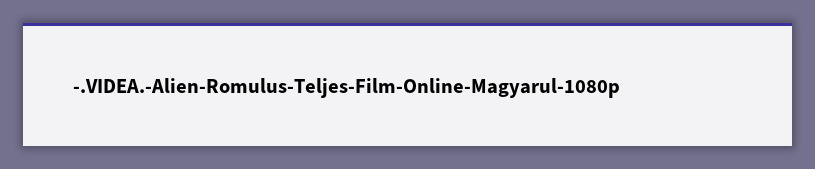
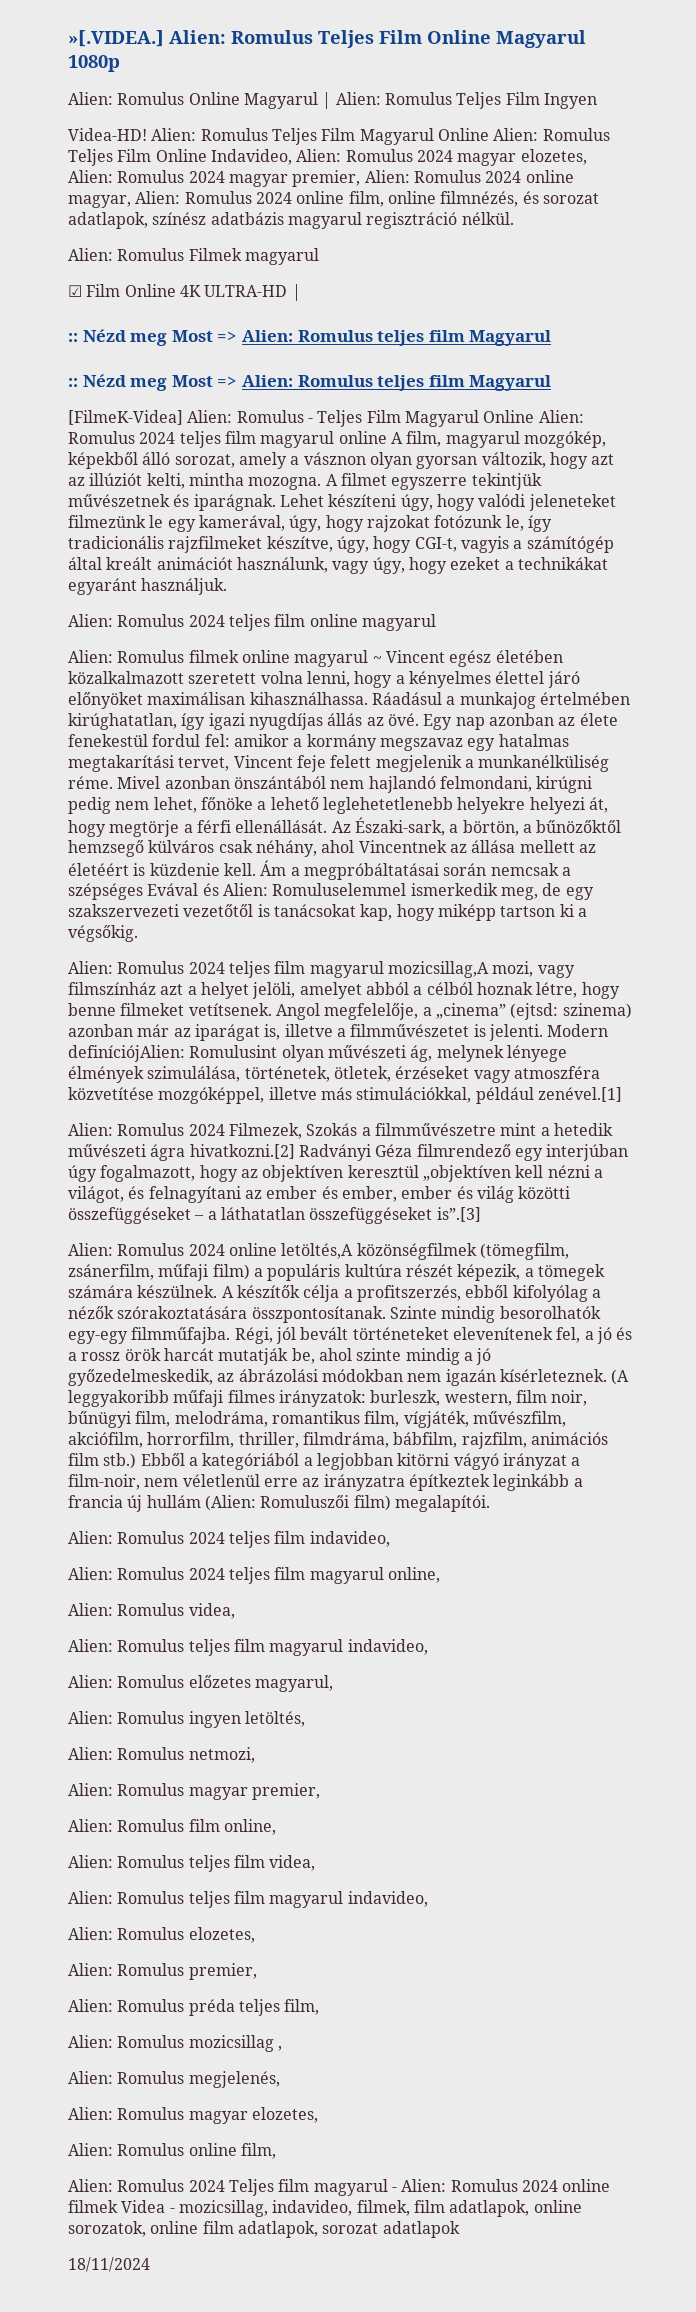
[73,78,620,98] -.VIDEA.-Alien-Romulus-Teljes-Film-Online-Magyarul-1080p -> [68,30,586,48] [68,55,120,72] [68,92,597,109] [68,128,610,145] [68,149,587,166] [68,170,574,187] [68,191,599,208] [68,212,514,229] [68,248,319,265] [68,284,301,301] [68,329,552,346] [68,374,552,391] [68,410,584,427] [68,431,606,448] [68,452,615,469] [68,473,542,490] [68,494,616,511] [68,515,552,532] [68,536,614,553] [68,557,608,574] [68,578,228,595] [68,614,436,631] [68,650,563,667] [68,671,580,688] [68,692,630,709] [68,713,618,730] [68,734,569,751] [68,755,610,772] [68,776,593,793] [68,797,608,814] [68,817,622,837] [68,840,596,857] [68,860,571,880] [68,883,594,900] [68,904,587,921] [68,925,138,942] [68,961,575,978] [68,982,620,999] [68,1003,632,1020] [68,1024,609,1041] [68,1045,567,1062] [68,1066,600,1083] [68,1087,622,1104] [68,1123,613,1139] [68,1144,629,1161] [68,1165,603,1182] [68,1186,571,1203] [68,1207,481,1224] [68,1243,569,1260] [68,1264,605,1281] [68,1285,601,1302] [68,1306,601,1323] [68,1327,633,1344] [68,1348,492,1365] [68,1369,630,1386] [68,1390,588,1407] [68,1411,566,1428] [68,1432,608,1449] [68,1453,581,1470] [68,1474,583,1491] [68,1495,490,1512] [68,1531,390,1548] [68,1567,440,1584] [68,1603,235,1619] [68,1639,428,1656] [68,1675,333,1692] [68,1711,305,1728] [68,1747,255,1763] [68,1783,320,1800] [68,1819,276,1835] [68,1855,316,1872] [68,1891,428,1908] [68,1927,255,1943] [68,1963,257,1980] [68,1999,320,2016] [68,2035,282,2052] [68,2071,280,2088] [68,2107,318,2124] [68,2143,276,2159] [68,2179,611,2196] [68,2200,582,2217] [68,2221,460,2238] [68,2257,150,2272] »[.VIDEA.] Alien: Romulus Teljes Film Online Magyarul 1080p // Alien: Romulus Online Magyarul | Alien: Romulus Teljes Film Ingyen // Videa-HD! Alien: Romulus Teljes Film Magyarul Online Alien: Romulus Teljes Film Online Indavideo, Alien: Romulus 2024 magyar elozetes, Alien: Romulus 2024 magyar premier, Alien: Romulus 2024 online magyar, Alien: Romulus 2024 online film, online filmnézés, és sorozat adatlapok, színész adatbázis magyarul regisztráció nélkül. // Alien: Romulus Filmek magyarul // ☑ Film Online 4K ULTRA-HD | // :: Nézd meg Most => Alien: Romulus teljes film Magyarul // :: Nézd meg Most => Alien: Romulus teljes film Magyarul // [FilmeK-Videa] Alien: Romulus - Teljes Film Magyarul Online Alien: Romulus 2024 teljes film magyarul online A film, magyarul mozgókép, képekből álló sorozat, amely a vásznon olyan gyorsan változik, hogy azt az illúziót kelti, mintha mozogna. A filmet egyszerre tekintjük művészetnek és iparágnak. Lehet készíteni úgy, hogy valódi jeleneteket filmezünk le egy kamerával, úgy, hogy rajzokat fotózunk le, így tradicionális rajzfilmeket készítve, úgy, hogy CGI-t, vagyis a számítógép által kreált animációt használunk, vagy úgy, hogy ezeket a technikákat egyaránt használjuk. // Alien: Romulus 2024 teljes film online magyarul // Alien: Romulus filmek online magyarul ~ Vincent egész életében közalkalmazott szeretett volna lenni, hogy a kényelmes élettel járó előnyöket maximálisan kihasználhassa. Ráadásul a munkajog értelmében kirúghatatlan, így igazi nyugdíjas állás az övé. Egy nap azonban az élete fenekestül fordul fel: amikor a kormány megszavaz egy hatalmas megtakarítási tervet, Vincent feje felett megjelenik a munkanélküliség réme. Mivel azonban önszántából nem hajlandó felmondani, kirúgni pedig nem lehet, főnöke a lehető leglehetetlenebb helyekre helyezi át, hogy megtörje a férfi ellenállását. Az Északi-sark, a börtön, a bűnözőktől hemzsegő külváros csak néhány, ahol Vincentnek az állása mellett az életéért is küzdenie kell. Ám a megpróbáltatásai során nemcsak a szépséges Evával és Alien: Romuluselemmel ismerkedik meg, de egy szakszervezeti vezetőtől is tanácsokat kap, hogy miképp tartson ki a végsőkig. // Alien: Romulus 2024 teljes film magyarul mozicsillag,A mozi, vagy filmszínház azt a helyet jelöli, amelyet abból a célból hoznak létre, hogy benne filmeket vetítsenek. Angol megfelelője, a „cinema” (ejtsd: szinema) azonban már az iparágat is, illetve a filmművészetet is jelenti. Modern definíciójAlien: Romulusint olyan művészeti ág, melynek lényege élmények szimulálása, történetek, ötletek, érzéseket vagy atmoszféra közvetítése mozgóképpel, illetve más stimulációkkal, például zenével.[1] // Alien: Romulus 2024 Filmezek, Szokás a filmművészetre mint a hetedik művészeti ágra hivatkozni.[2] Radványi Géza filmrendező egy interjúban úgy fogalmazott, hogy az objektíven keresztül „objektíven kell nézni a világot, és felnagyítani az ember és ember, ember és világ közötti összefüggéseket – a láthatatlan összefüggéseket is”.[3] // Alien: Romulus 2024 online letöltés,A közönségfilmek (tömegfilm, zsánerfilm, műfaji film) a populáris kultúra részét képezik, a tömegek számára készülnek. A készítők célja a profitszerzés, ebből kifolyólag a nézők szórakoztatására összpontosítanak. Szinte mindig besorolhatók egy-egy filmműfajba. Régi, jól bevált történeteket elevenítenek fel, a jó és a rossz örök harcát mutatják be, ahol szinte mindig a jó győzedelmeskedik, az ábrázolási módokban nem igazán kísérleteznek. (A leggyakoribb műfaji filmes irányzatok: burleszk, western, film noir, bűnügyi film, melodráma, romantikus film, vígjáték, művészfilm, akciófilm, horrorfilm, thriller, filmdráma, bábfilm, rajzfilm, animációs film stb.) Ebből a kategóriából a legjobban kitörni vágyó irányzat a film-noir, nem véletlenül erre az irányzatra építkeztek leginkább a francia új hullám (Alien: Romuluszői film) megalapítói. // Alien: Romulus 2024 teljes film indavideo, // Alien: Romulus 2024 teljes film magyarul online, // Alien: Romulus videa, // Alien: Romulus teljes film magyarul indavideo, // Alien: Romulus előzetes magyarul, // Alien: Romulus ingyen letöltés, // Alien: Romulus netmozi, // Alien: Romulus magyar premier, // Alien: Romulus film online, // Alien: Romulus teljes film videa, // Alien: Romulus teljes film magyarul indavideo, // Alien: Romulus elozetes, // Alien: Romulus premier, // Alien: Romulus préda teljes film, // Alien: Romulus mozicsillag , // Alien: Romulus megjelenés, // Alien: Romulus magyar elozetes, // Alien: Romulus online film, // Alien: Romulus 2024 Teljes film magyarul - Alien: Romulus 2024 online filmek Videa - mozicsillag, indavideo, filmek, film adatlapok, online sorozatok, online film adatlapok, sorozat adatlapok // 18/11/2024

